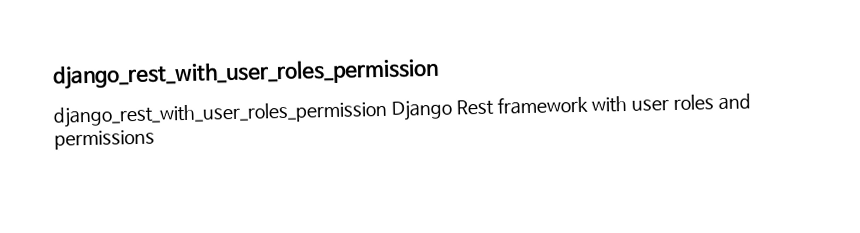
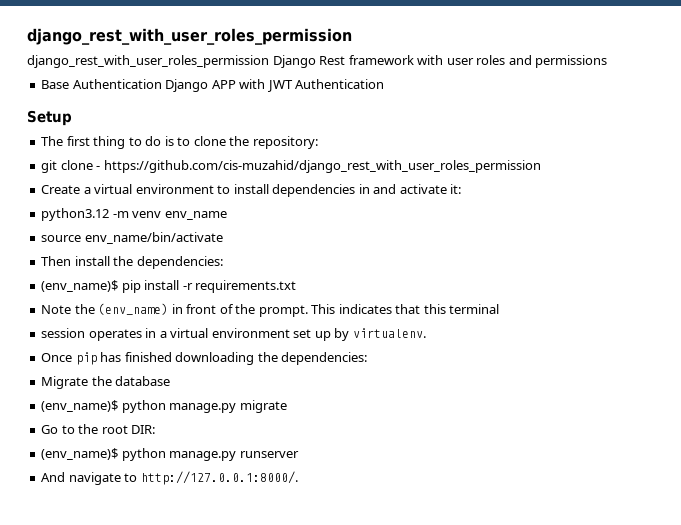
(155, 139) none -> [41,79,385,92] [27,110,72,126] [41,136,318,149] [41,160,541,173] [41,184,462,197] [41,208,227,221] [41,232,223,244] [41,256,223,269] [41,280,297,293] [41,303,500,317] [41,328,426,341] [41,352,368,365] [41,376,171,389] [41,400,287,413] [41,424,156,434] [41,448,299,461] [41,471,298,485] // Base Authentication Django APP with JWT Authentication // Setup // The first thing to do is to clone the repository: // git clone - https://github.com/cis-muzahid/django_rest_with_user_roles_permission // Create a virtual environment to install dependencies in and activate it: // python3.12 -m venv env_name // source env_name/bin/activate // Then install the dependencies: // (env_name)$ pip install -r requirements.txt // Note the (env_name) in front of the prompt. This indicates that this terminal // session operates in a virtual environment set up by virtualenv. // Once pip has finished downloading the dependencies: // Migrate the database // (env_name)$ python manage.py migrate // Go to the root DIR: // (env_name)$ python manage.py runserver // And navigate to http://127.0.0.1:8000/.

